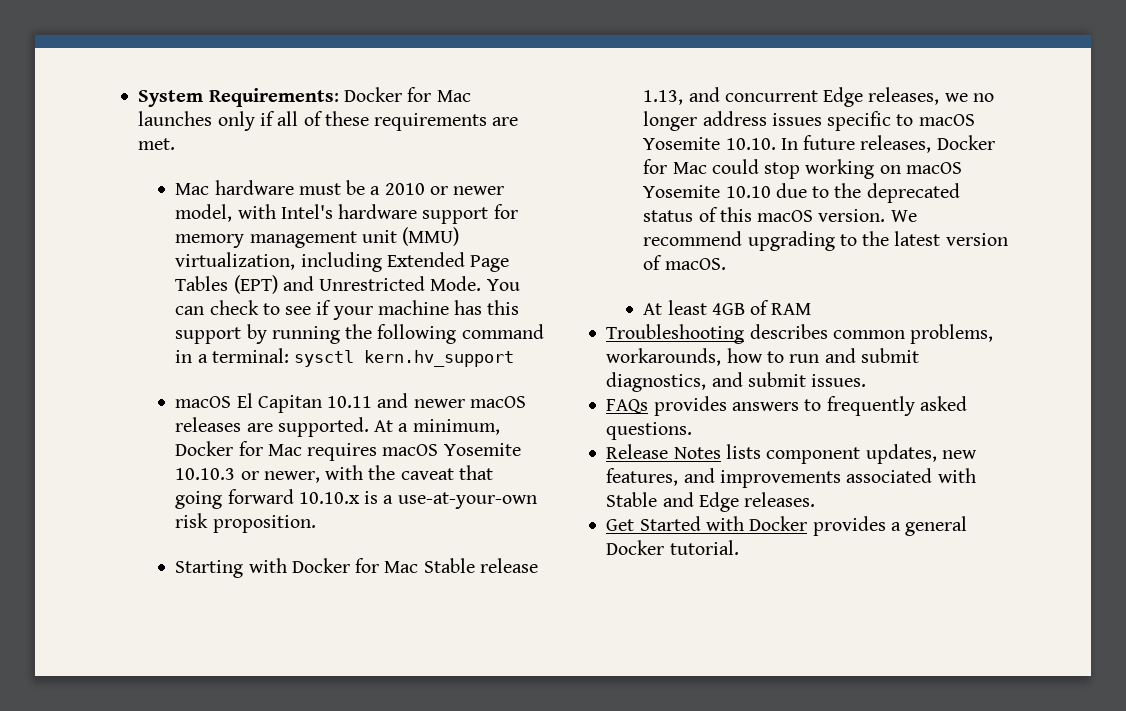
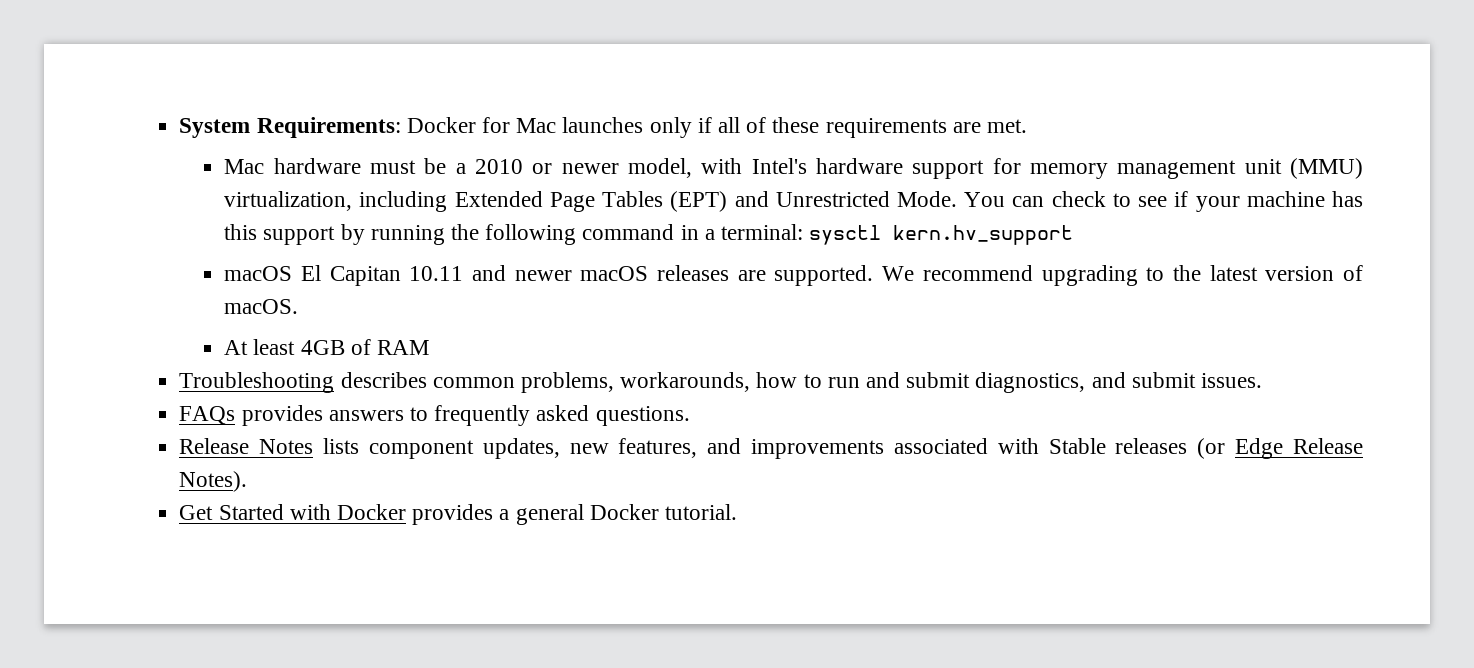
[374,419,500,435] [175,441,521,461] [175,465,493,483] [175,489,537,509] [175,513,316,533] [175,558,538,578] [643,87,994,107] [643,111,975,131] [643,135,995,153] [643,159,962,179] [643,183,960,203] [643,207,886,222] At a minimum, Docker for Mac requires macOS Yosemite 10.10.3 or newer, with the caveat that going forward 10.10.x is a use-at-your-own risk proposition. // Starting with Docker for Mac Stable release 1.13, and concurrent Edge releases, we no longer address issues specific to macOS Yosemite 10.10. In future releases, Docker for Mac could stop working on macOS Yosemite 10.10 due to the deprecated status of this macOS version. -> (874, 275) none
[662,492,816,512] and Edge releases. -> [1115,438,1363,459] [179,471,248,492] releases (or Edge Release Notes).

